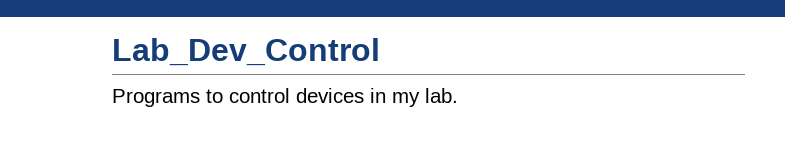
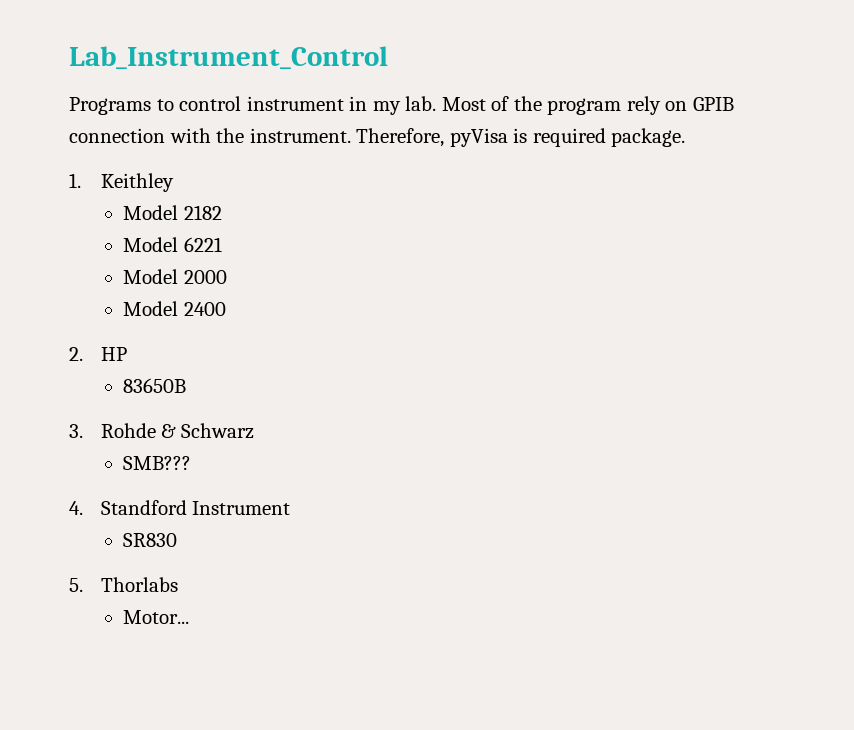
[112,38,380,66] Lab_Dev_Control -> [69,46,388,69] Lab_Instrument_Control
[296,88,364,103] devices -> [246,96,344,111] instrument
(458, 95) none -> [441,96,734,115] [69,128,686,147] [69,173,174,192] [123,205,222,220] [123,237,222,252] [123,269,227,284] [123,301,226,316] [69,347,127,361] [123,378,187,393] [69,423,254,439] [123,456,192,470] [69,500,291,515] [123,533,178,547] [69,577,178,592] [123,610,190,624] Most of the program rely on GPIB connection with the instrument. Therefore, pyVisa is required package. // 1. Keithley // Model 2182 // Model 6221 // Model 2000 // Model 2400 // 2. HP // 83650B // 3. Rohde & Schwarz // SMB??? // 4. Standford Instrument // SR830 // 5. Thorlabs // Motor...

